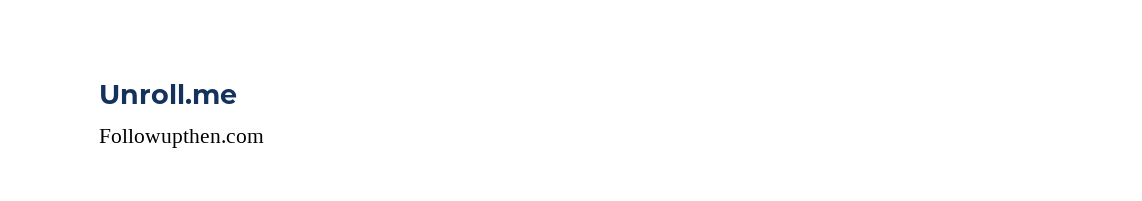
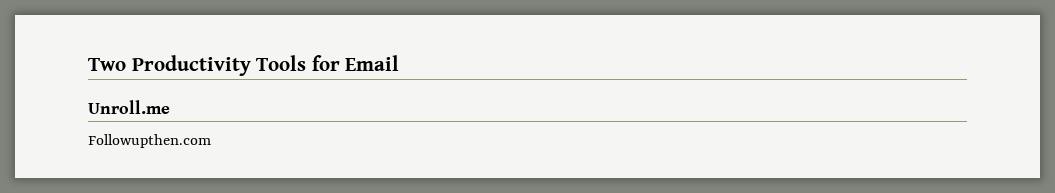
(99, 94) none -> [88,55,400,76] Two Productivity Tools for Email //

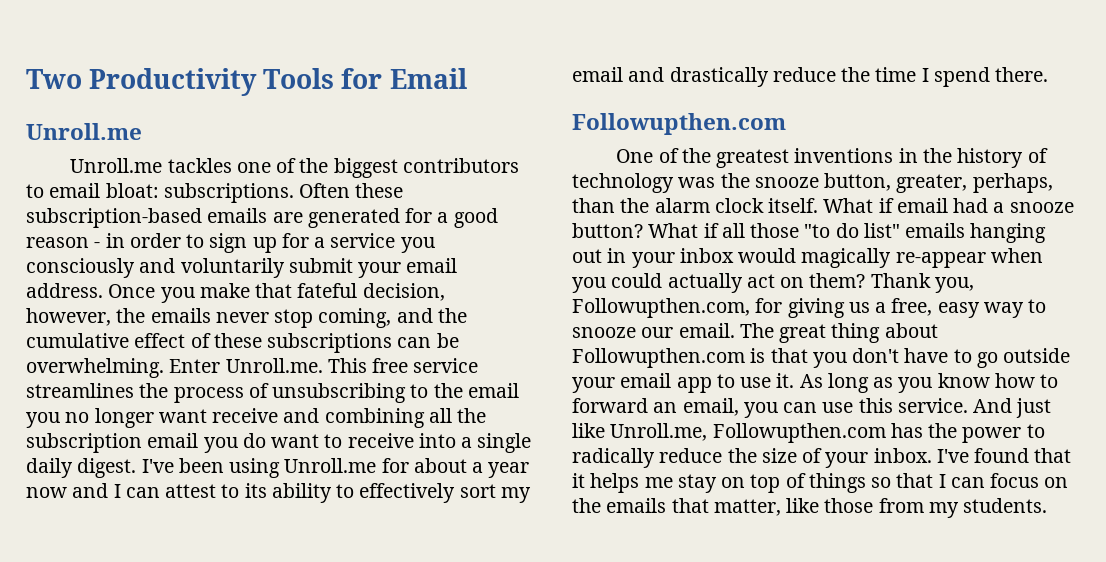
[88,134,211,148] Followupthen.com -> [70,158,519,178] [26,183,404,203] [26,208,498,228] [26,233,435,253] [26,258,458,278] [26,283,445,303] [26,308,467,328] [26,333,459,353] [26,358,479,378] [26,383,519,403] [26,408,487,428] [26,433,532,453] [26,458,530,478] [26,483,531,503] [572,67,1049,87] [572,113,786,135] [616,148,1048,168] [572,173,1053,193] [572,198,1074,213] [572,223,1047,243] [572,248,1043,268] [572,273,974,293] [572,298,1047,318] [572,323,938,343] [572,348,1071,368] [572,373,1059,393] [572,398,1052,418] [572,423,1045,443] [572,448,1072,468] [572,473,1069,493] [572,498,1048,518] Unroll.me tackles one of the biggest contributors to email bloat: subscriptions. Often these subscription-based emails are generated for a good reason - in order to sign up for a service you consciously and voluntarily submit your email address. Once you make that fateful decision, however, the emails never stop coming, and the cumulative effect of these subscriptions can be overwhelming. Enter Unroll.me. This free service streamlines the process of unsubscribing to the email you no longer want receive and combining all the subscription email you do want to receive into a single daily digest. I've been using Unroll.me for about a year now and I can attest to its ability to effectively sort my email and drastically reduce the time I spend there. // Followupthen.com // One of the greatest inventions in the history of technology was the snooze button, greater, perhaps, than the alarm clock itself. What if email had a snooze button? What if all those "to do list" emails hanging out in your inbox would magically re-appear when you could actually act on them? Thank you, Followupthen.com, for giving us a free, easy way to snooze our email. The great thing about Followupthen.com is that you don't have to go outside your email app to use it. As long as you know how to forward an email, you can use this service. And just like Unroll.me, Followupthen.com has the power to radically reduce the size of your inbox. I've found that it helps me stay on top of things so that I can focus on the emails that matter, like those from my students.

